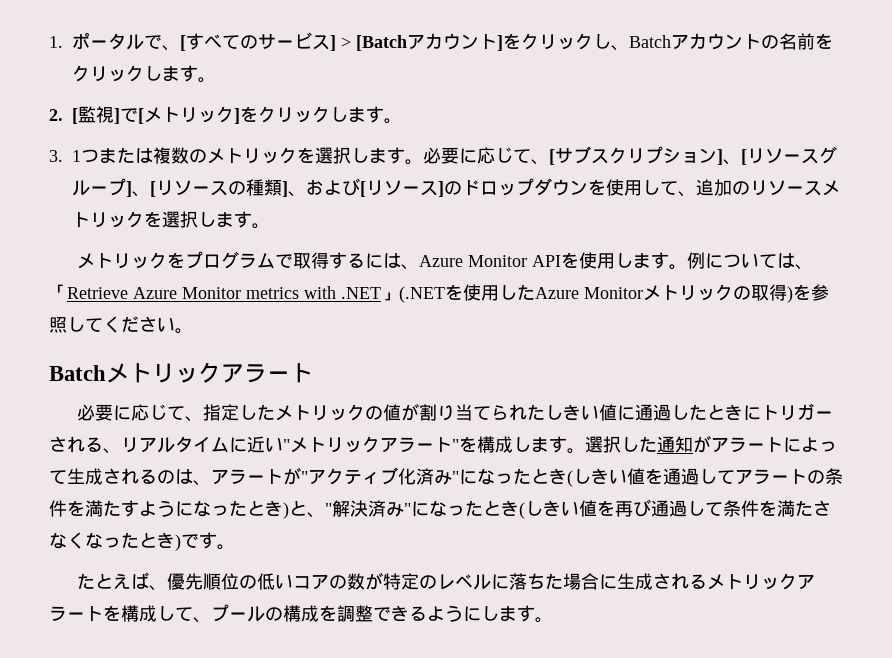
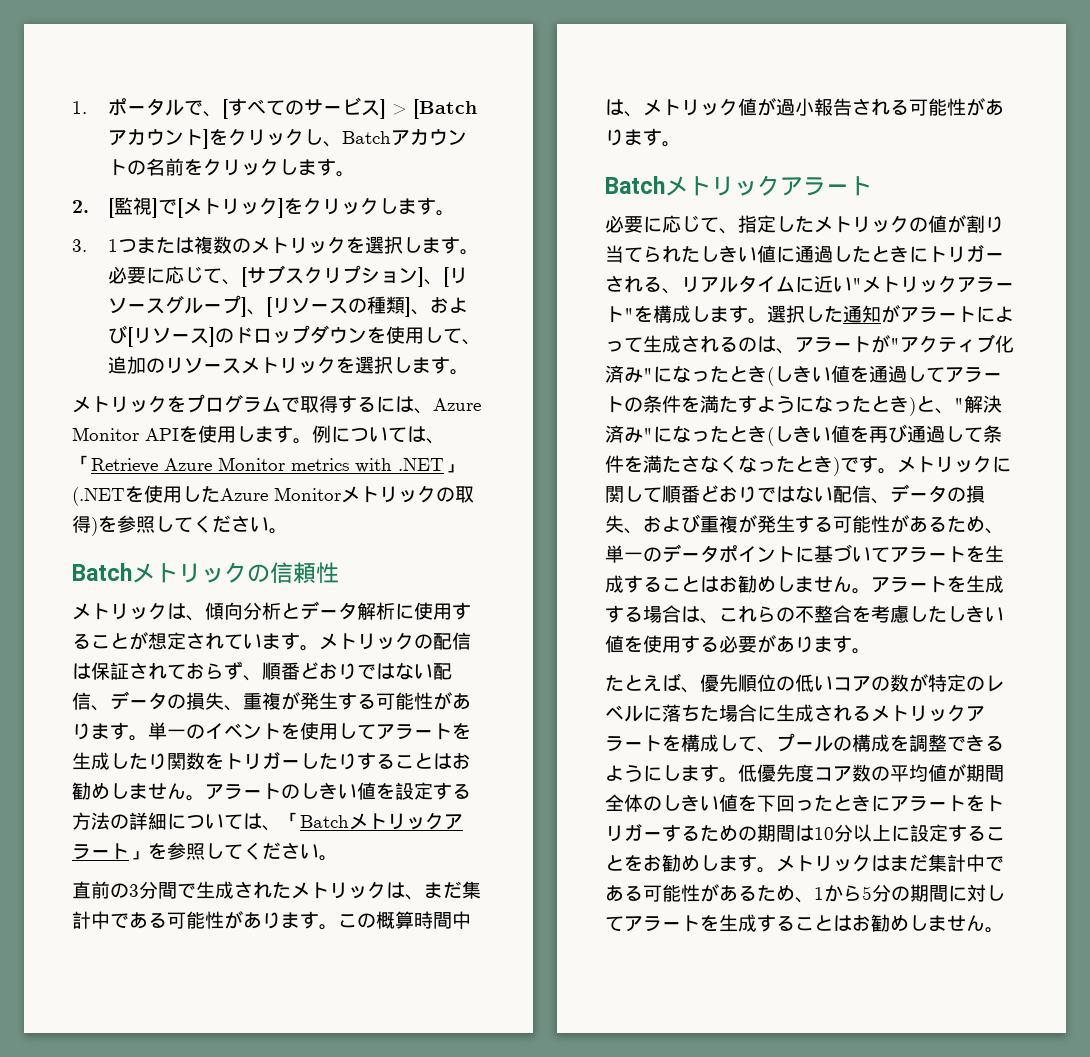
(193, 331) none -> [72,562,339,584] [72,601,471,621] [72,632,471,651] [72,661,452,681] [72,691,471,711] [72,722,471,741] [72,752,471,770] [72,782,471,801] [72,812,463,831] [72,842,338,861] [72,881,481,900] [72,911,471,930] [605,98,1004,117] [605,128,681,147] // Batchメトリックの信頼性 // メトリックは、傾向分析とデータ解析に使用することが想定されています。メトリックの配信は保証されておらず、順番どおりではない配信、データの損失、重複が発生する可能性があります。単一のイベントを使用してアラートを生成したり関数をトリガーしたりすることはお勧めしません。アラートのしきい値を設定する方法の詳細については、「Batchメトリックアラート」を参照してください。 // 直前の3分間で生成されたメトリックは、まだ集計中である可能性があります。この概算時間中は、メトリック値が過小報告される可能性があります。
(235, 547) none -> [897,455,1011,473] [605,484,985,504] [605,514,1004,534] [605,544,1004,563] [605,575,1004,594] [605,605,1004,624] [605,635,871,654] メトリックに関して順番どおりではない配信、データの損失、および重複が発生する可能性があるため、単一のデータポイントに基づいてアラートを生成することはお勧めしません。アラートを生成する場合は、これらの不整合を考慮したしきい値を使用する必要があります。
(553, 620) none -> [738,764,1004,782] [605,794,1004,812] [605,824,1005,842] [605,854,1004,873] [605,884,1005,903] [605,914,1004,933] 低優先度コア数の平均値が期間全体のしきい値を下回ったときにアラートをトリガーするための期間は10分以上に設定することをお勧めします。メトリックはまだ集計中である可能性があるため、1から5分の期間に対してアラートを生成することはお勧めしません。

